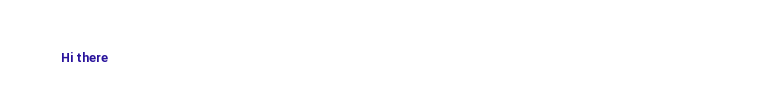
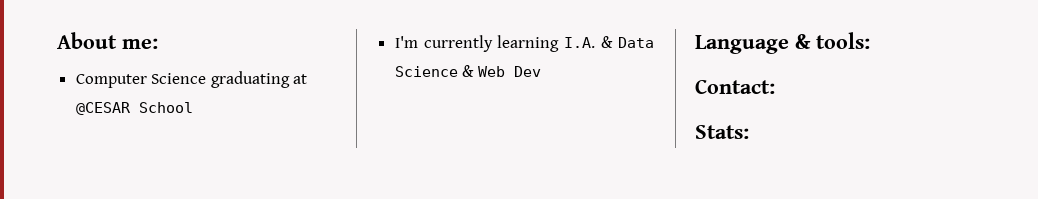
[61,52,109,62] Hi there -> [57,32,158,49] [75,71,308,88] [75,102,193,115] [394,35,654,52] [394,65,541,77] [695,32,870,54] [695,79,775,94] [695,125,749,139] About me: // Computer Science graduating at @CESAR School // I'm currently learning I.A. & Data Science & Web Dev // Language & tools: // Contact: // Stats:

